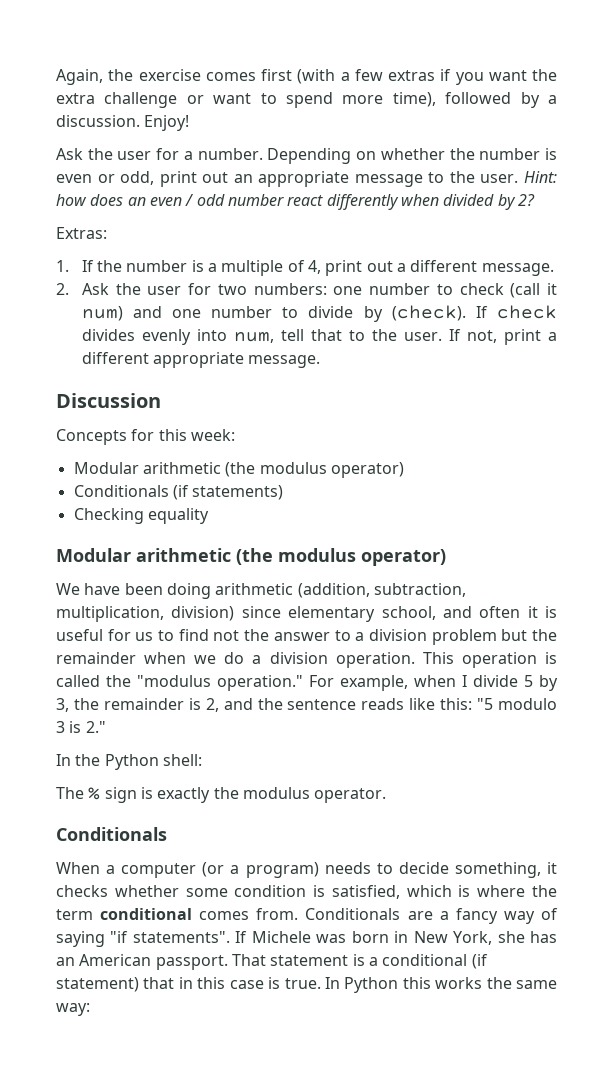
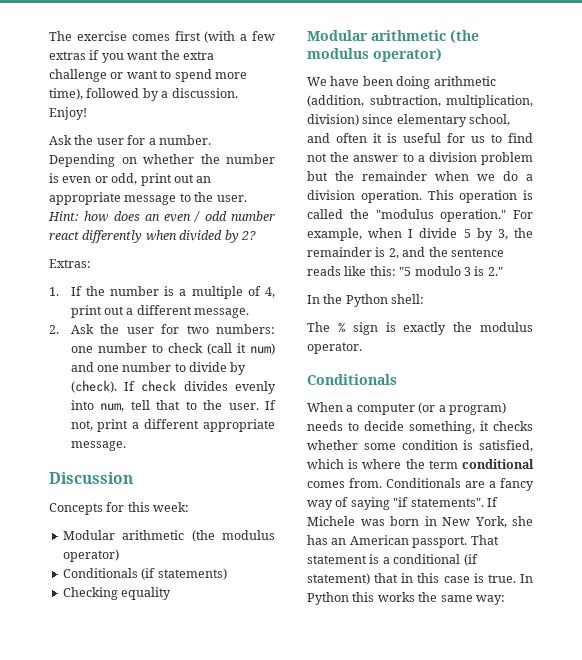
[56,69,134,85] Again, the -> [49,31,72,41] The

